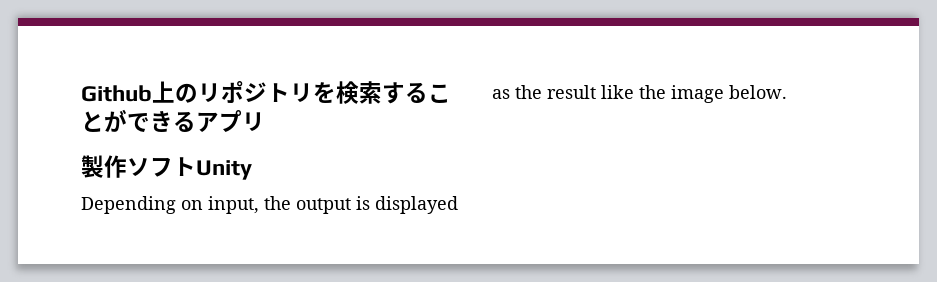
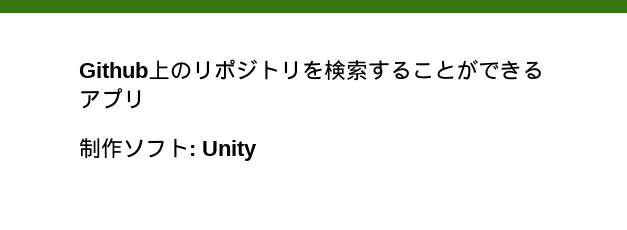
[81,155,104,178] 製 -> [79,138,101,158] 制
(196, 166) none -> [189,145,196,156] :
[81,196,458,214] [492,85,787,103] // Depending on input, the output is displayed as the result like the image below. -> (257, 150) none

